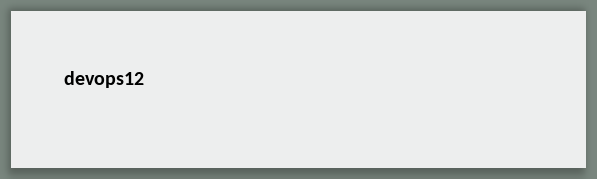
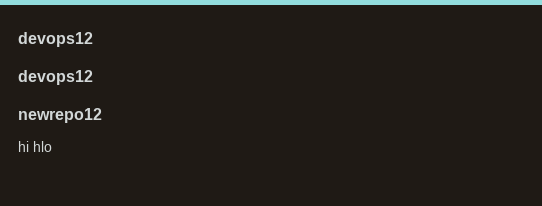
[64,71,144,88] devops12 -> [18,32,93,47] [18,70,93,85] [18,108,102,123] [18,141,52,152] devops12 // devops12 // newrepo12 // hi hlo

